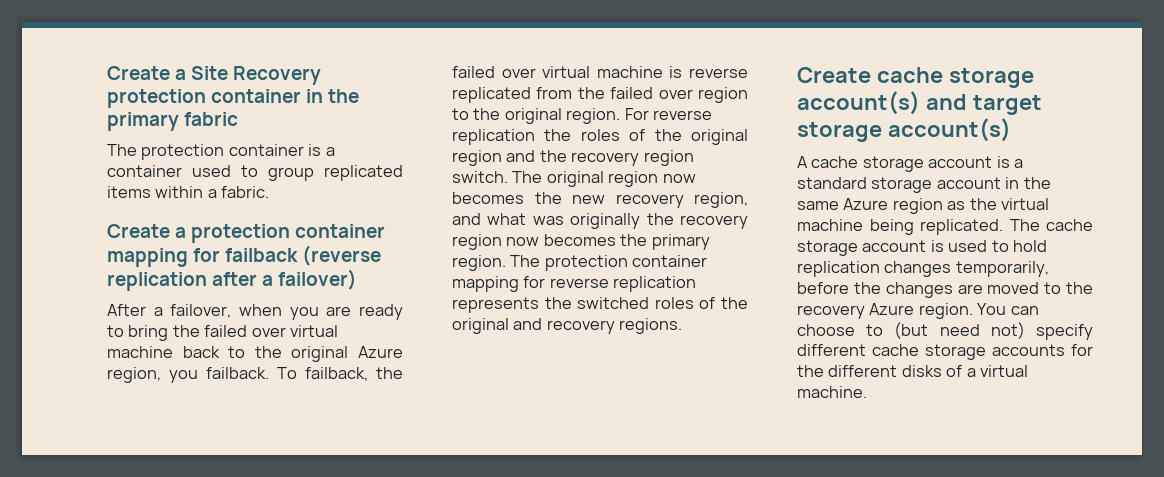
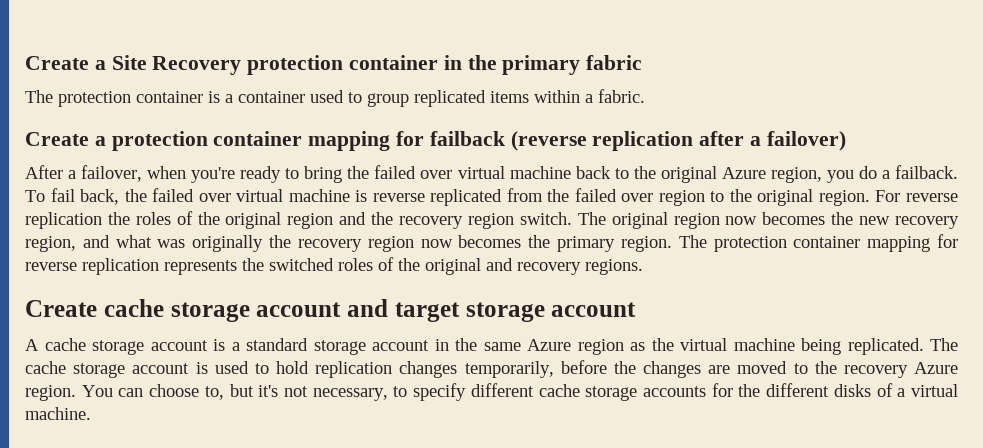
[289,306,352,320] you are -> [191,167,236,183] you're
[206,367,368,381] failback. To failback, -> [858,165,958,179] [25,188,120,205] do a failback. To fail back,
[797,91,920,115] account(s) -> [256,302,342,317] account
[887,118,1011,142] account(s) -> [551,302,637,317] account
[866,322,1025,339] to (but need not) -> [204,384,408,401] to, but it's not necessary, to

